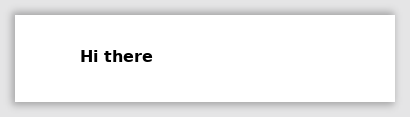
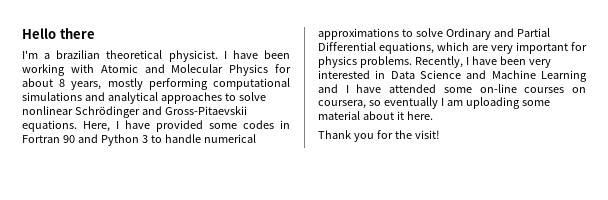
[80,50,98,62] Hi -> [22,28,56,39] Hello
(153, 56) none -> [22,50,290,62] [22,64,291,76] [22,78,290,90] [22,92,266,104] [22,106,247,118] [22,120,290,132] [22,134,256,146] [318,28,550,40] [318,42,587,54] [318,56,551,68] [318,70,587,82] [318,84,586,93] [318,97,550,109] [318,111,433,120] [318,130,440,142] // I'm a brazilian theoretical physicist. I have been working with Atomic and Molecular Physics for about 8 years, mostly performing computational simulations and analytical approaches to solve nonlinear Schrödinger and Gross-Pitaevskii equations. Here, I have provided some codes in Fortran 90 and Python 3 to handle numerical approximations to solve Ordinary and Partial Differential equations, which are very important for physics problems. Recently, I have been very interested in Data Science and Machine Learning and I have attended some on-line courses on coursera, so eventually I am uploading some material about it here. // Thank you for the visit!

